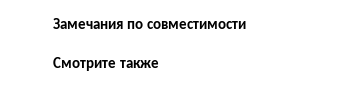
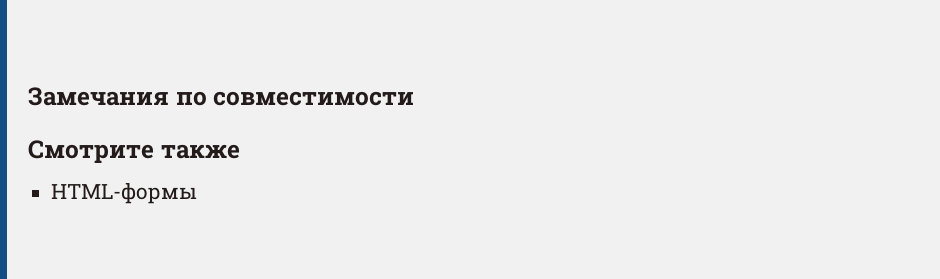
(159, 64) none -> [51,183,198,204] // HTML-формы

